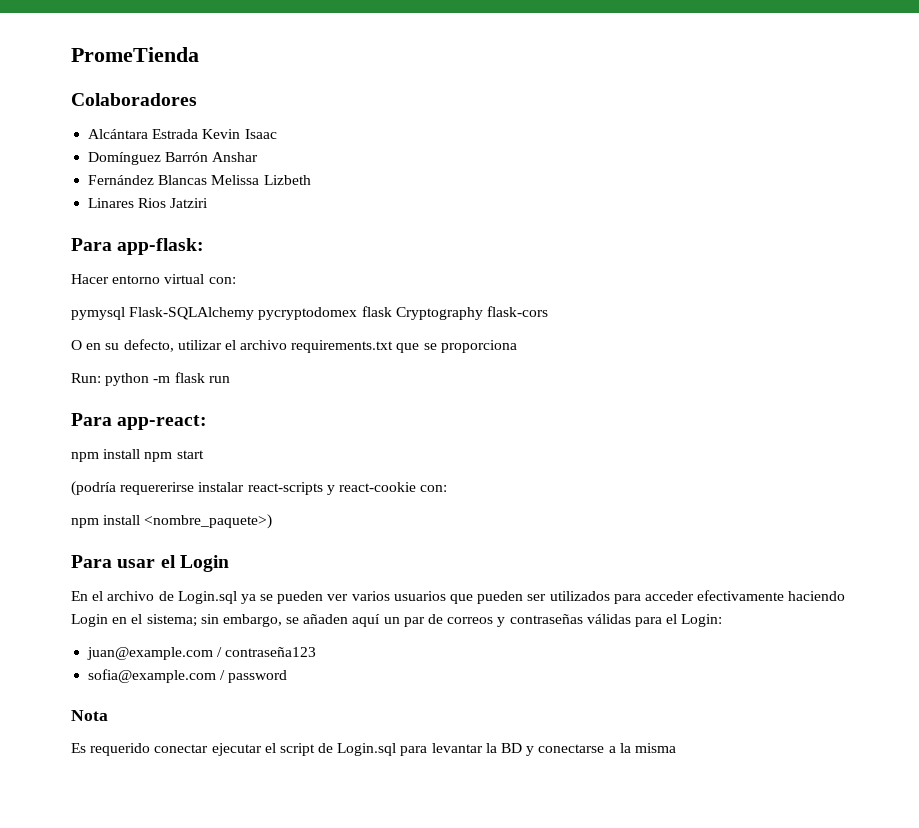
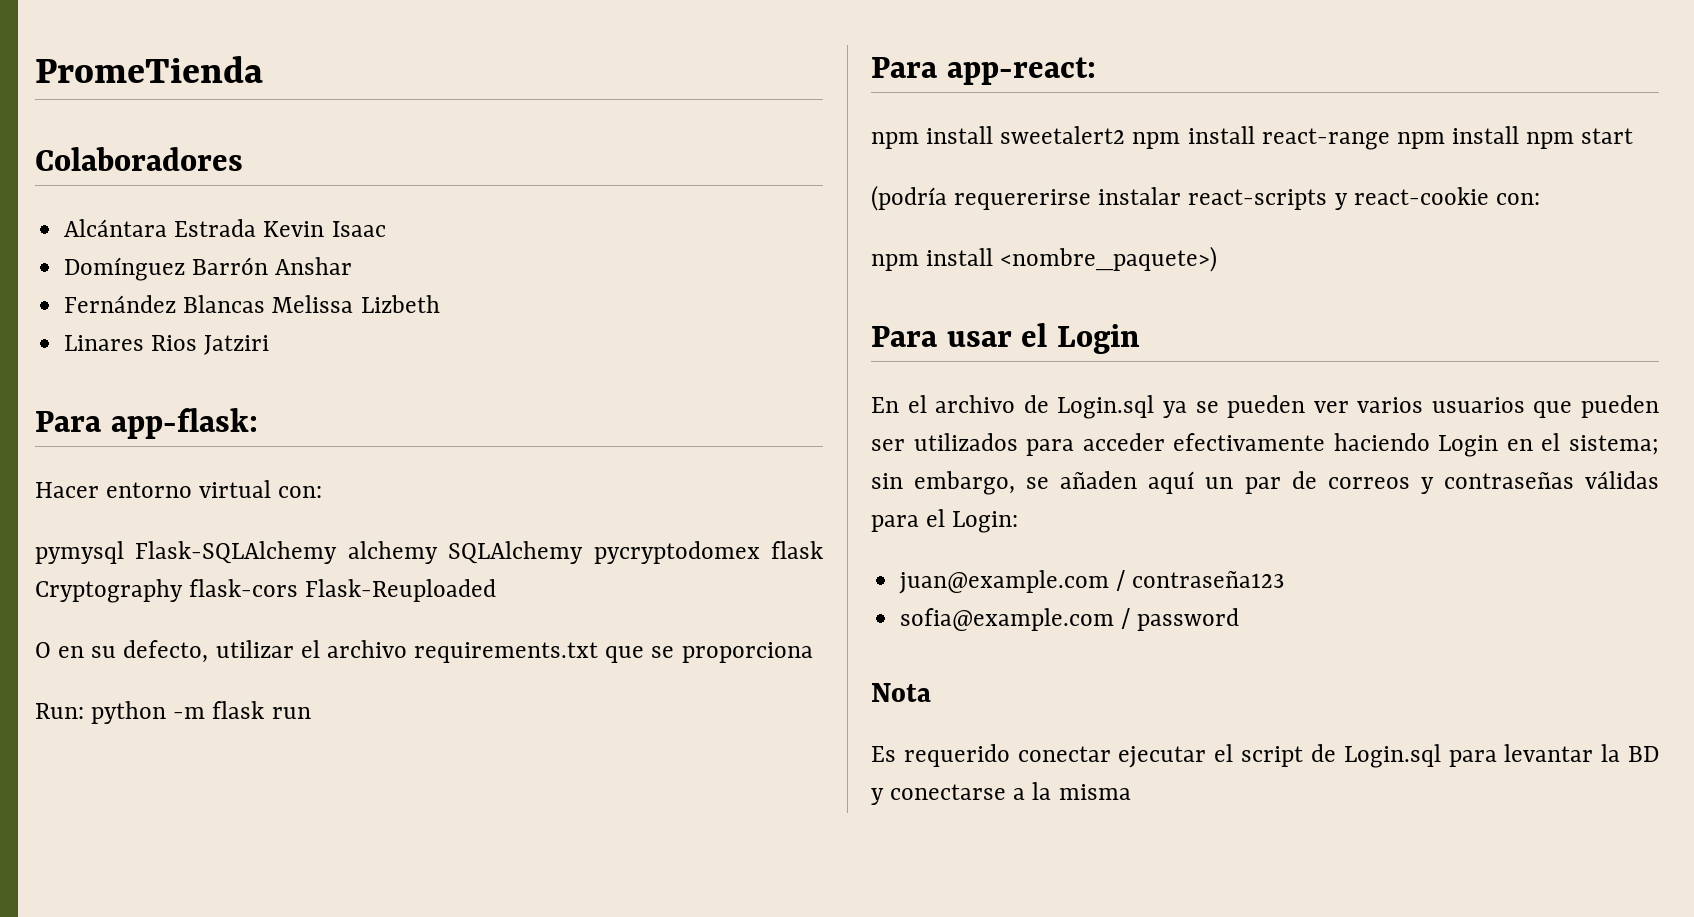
(255, 313) none -> [347,541,584,564] alchemy SQLAlchemy
(548, 311) none -> [305,579,497,602] Flask-Reuploaded
(141, 454) none -> [1000,126,1520,150] sweetalert2 npm install react-range npm install

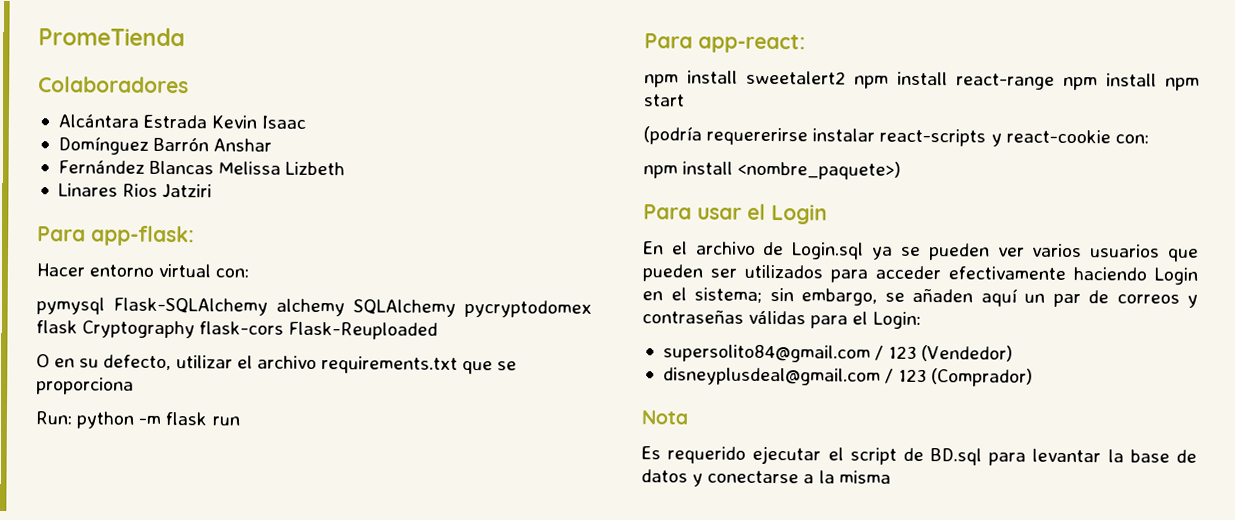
[899,570,1285,594] [900,608,1240,631] juan@example.com / contraseña123 // sofia@example.com / password -> [662,344,1014,363] [662,367,1034,387] supersolito84@gmail.com / 123 (Vendedor) // disneyplusdeal@gmail.com / 123 (Comprador)
[1017,746,1111,762] conectar -> (747, 455) none
[1343,744,1441,768] Login.sql -> [930,448,983,466] BD.sql
[1628,746,1660,762] BD -> [1129,449,1197,463] [641,469,688,483] base de datos

